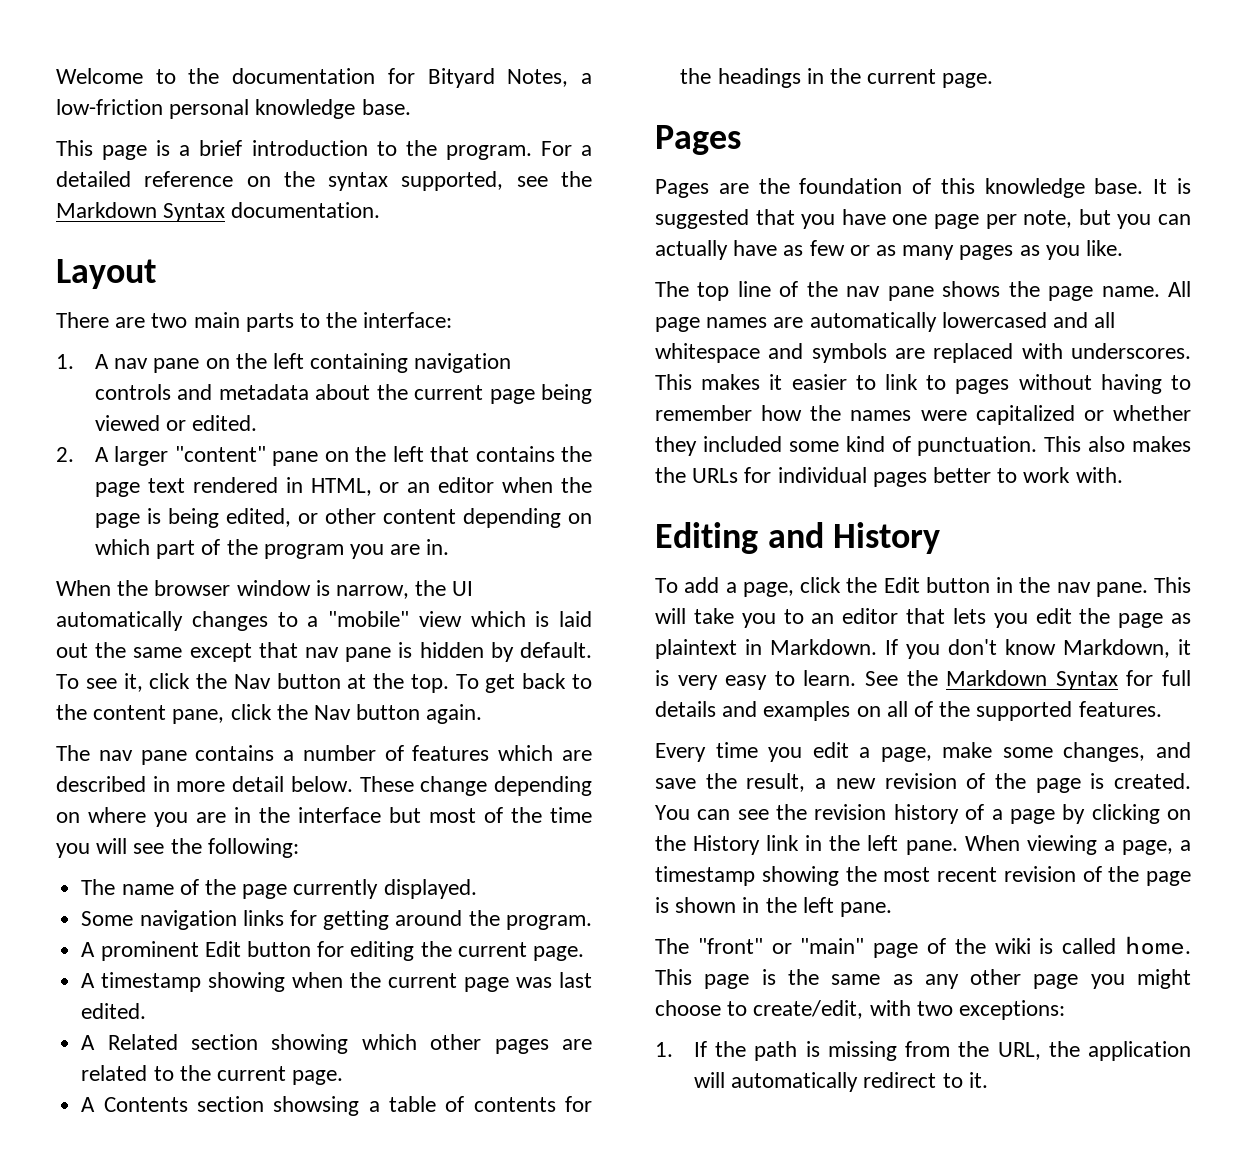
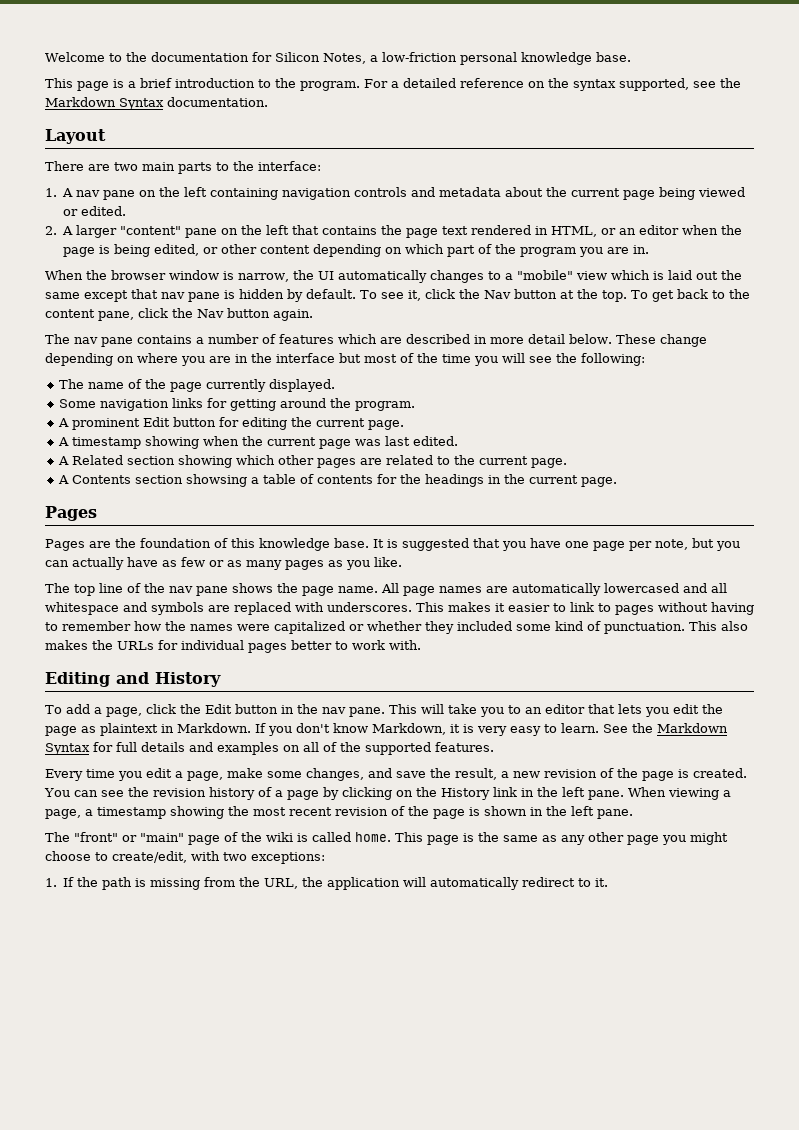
[427,68,495,88] Bityard -> [274,52,320,62] Silicon

